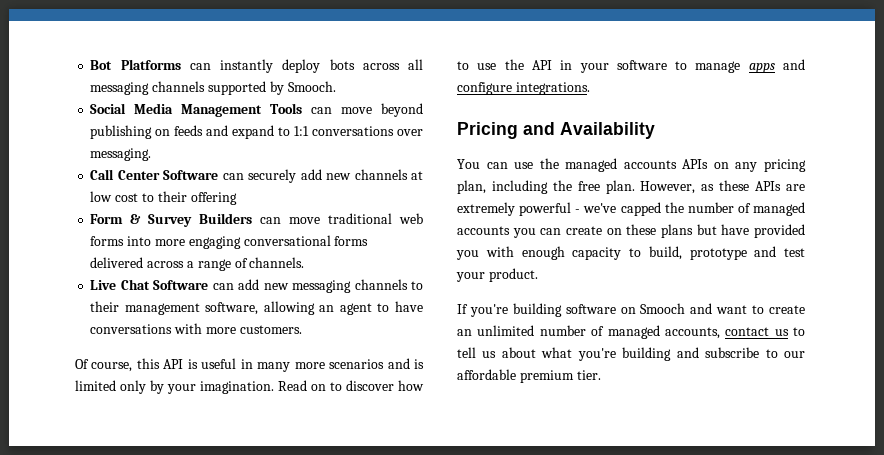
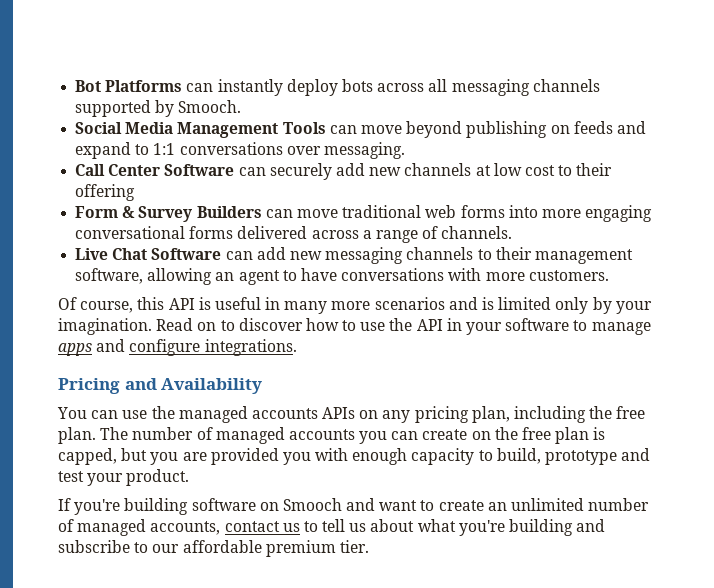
[640,180,805,194] [457,202,684,216] However, as these APIs are extremely powerful - we've capped the -> [100,427,129,440] The
[626,224,750,238] these plans but have -> [494,427,606,444] [58,448,207,465] the free plan is capped, but you are

